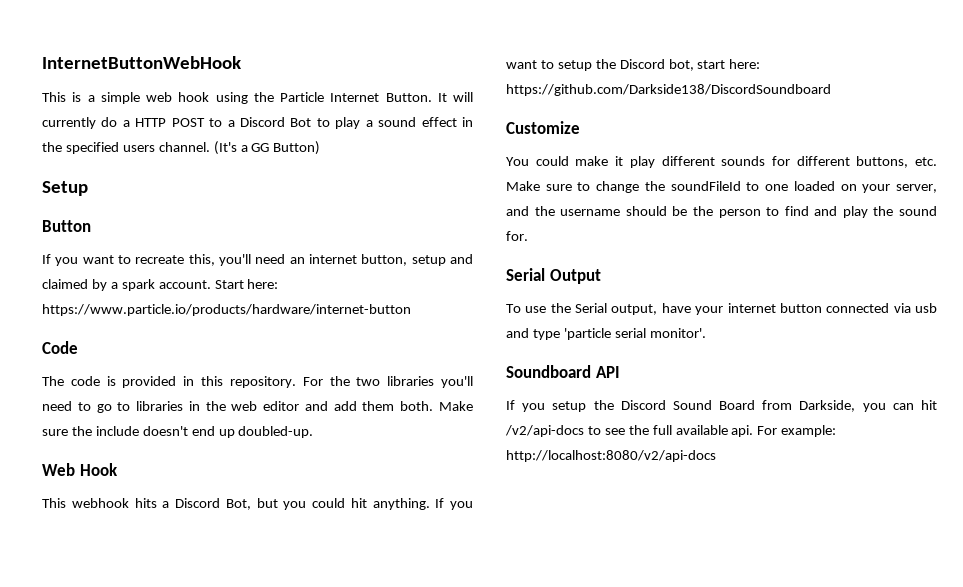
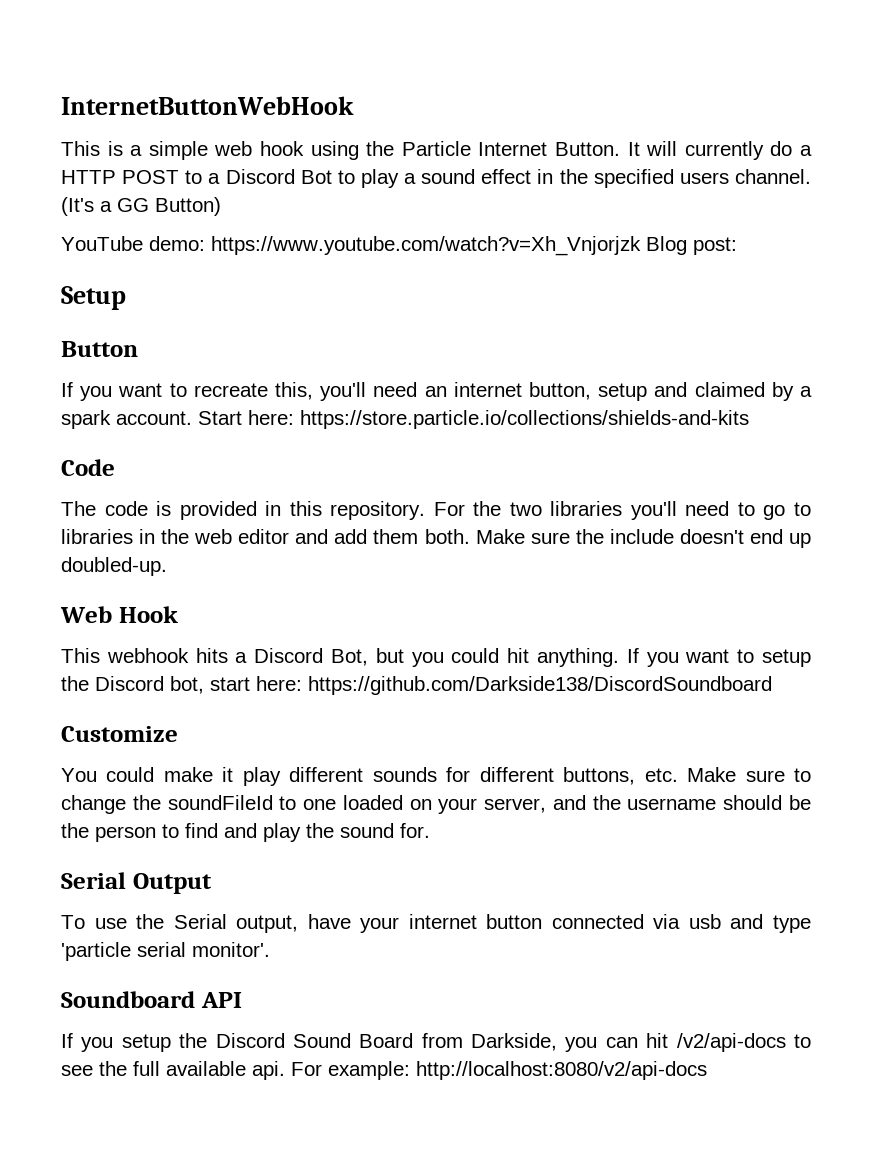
(321, 148) none -> [61,236,737,256] // YouTube demo: https://www.youtube.com/watch?v=Xh_Vnjorjzk Blog post:
[42,304,411,316] https://www.particle.io/products/hardware/internet-button -> [300,410,749,429] https://store.particle.io/collections/shields-and-kits

